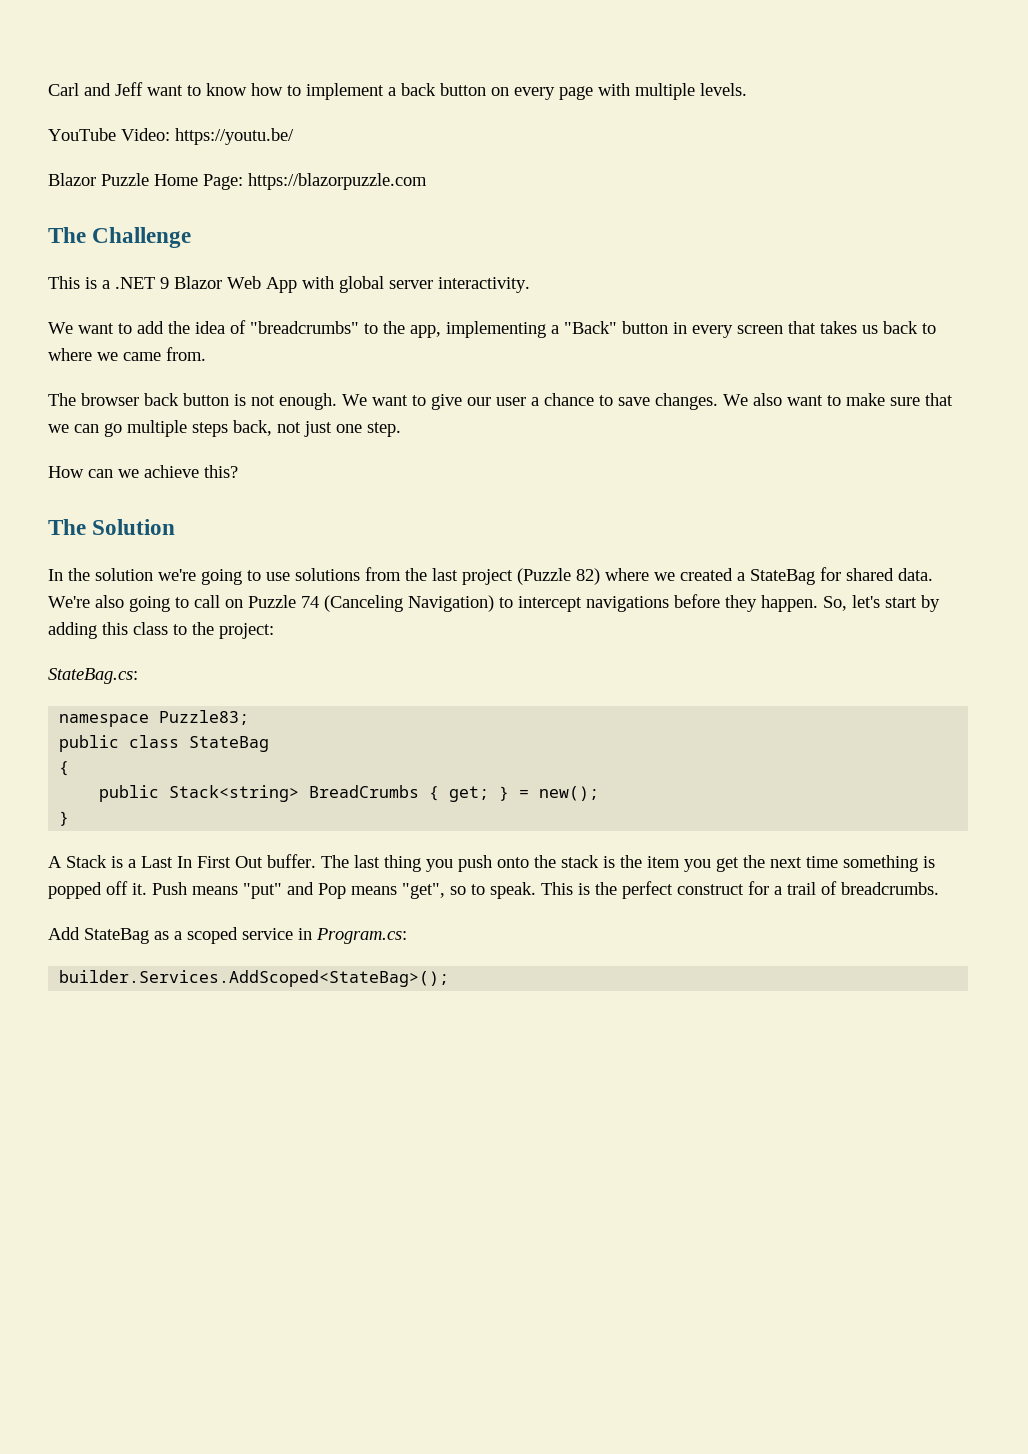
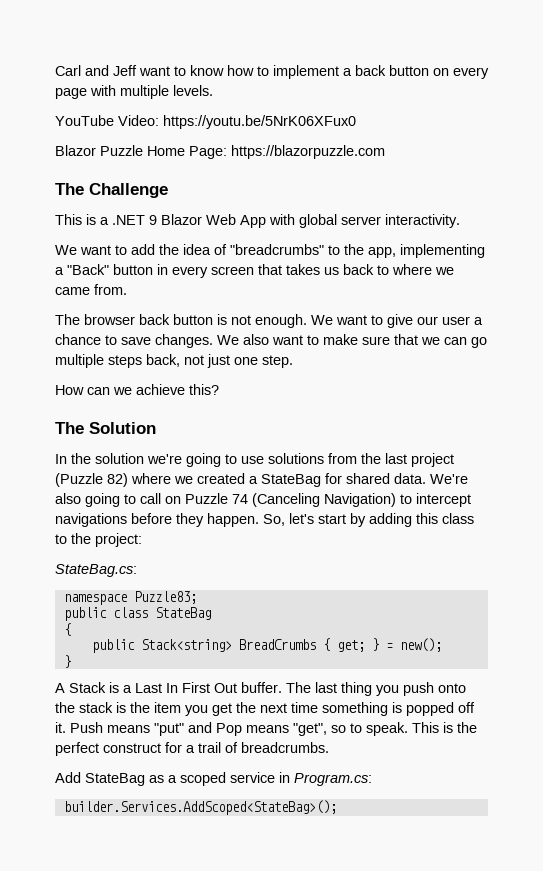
[175,128,294,145] https://youtu.be/ -> [163,115,356,129] https://youtu.be/5NrK06XFux0

